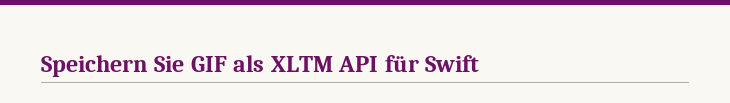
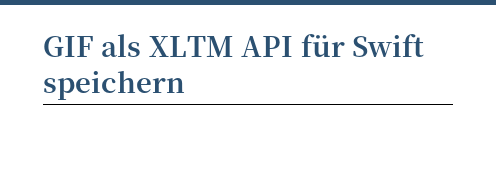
[41,55,185,77] Speichern Sie -> (43, 46) none
(480, 63) none -> [43,70,185,100] speichern

